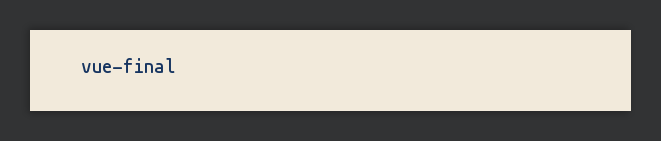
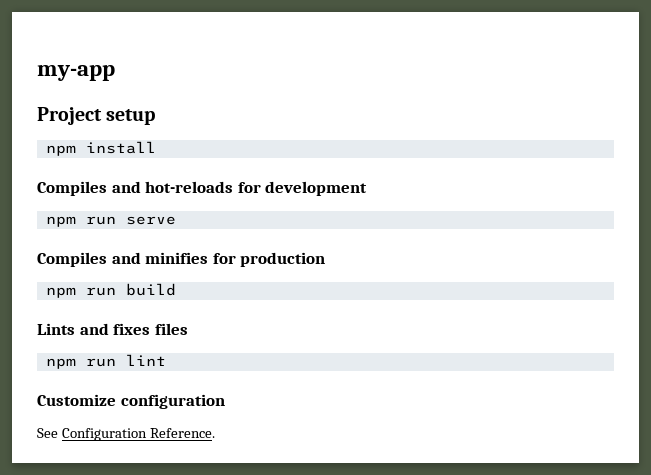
[81,58,176,73] vue-final -> [37,65,115,81] [37,107,156,125] [45,141,156,156] [37,181,368,196] [45,216,176,227] [37,252,326,267] [45,283,176,298] [37,323,188,335] [45,354,166,369] [37,394,225,409] [37,428,215,441] my-app // Project setup // npm install // Compiles and hot-reloads for development // npm run serve // Compiles and minifies for production // npm run build // Lints and fixes files // npm run lint // Customize configuration // See Configuration Reference.

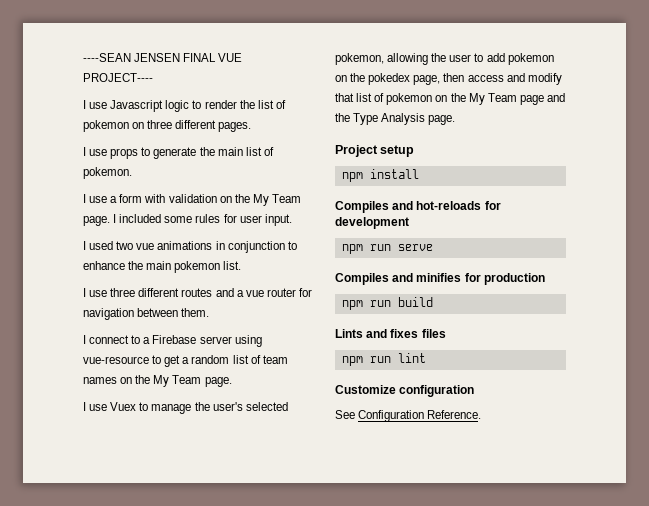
[37,65,115,81] my-app -> [83,53,243,62] [83,73,153,82] [83,100,286,112] [83,120,252,132] [83,147,274,159] [83,167,132,179] [83,194,301,206] [83,214,292,226] [83,241,297,253] [83,261,242,273] [83,288,312,297] [83,308,210,320] [83,335,262,347] [83,355,288,367] [83,375,232,387] [83,402,288,414] [335,53,554,65] [335,73,562,85] [335,93,565,105] [335,113,456,125] ----SEAN JENSEN FINAL VUE PROJECT---- // I use Javascript logic to render the list of pokemon on three different pages. // I use props to generate the main list of pokemon. // I use a form with validation on the My Team page. I included some rules for user input. // I used two vue animations in conjunction to enhance the main pokemon list. // I use three different routes and a vue router for navigation between them. // I connect to a Firebase server using vue-resource to get a random list of team names on the My Team page. // I use Vuex to manage the user's selected pokemon, allowing the user to add pokemon on the pokedex page, then access and modify that list of pokemon on the My Team page and the Type Analysis page.

